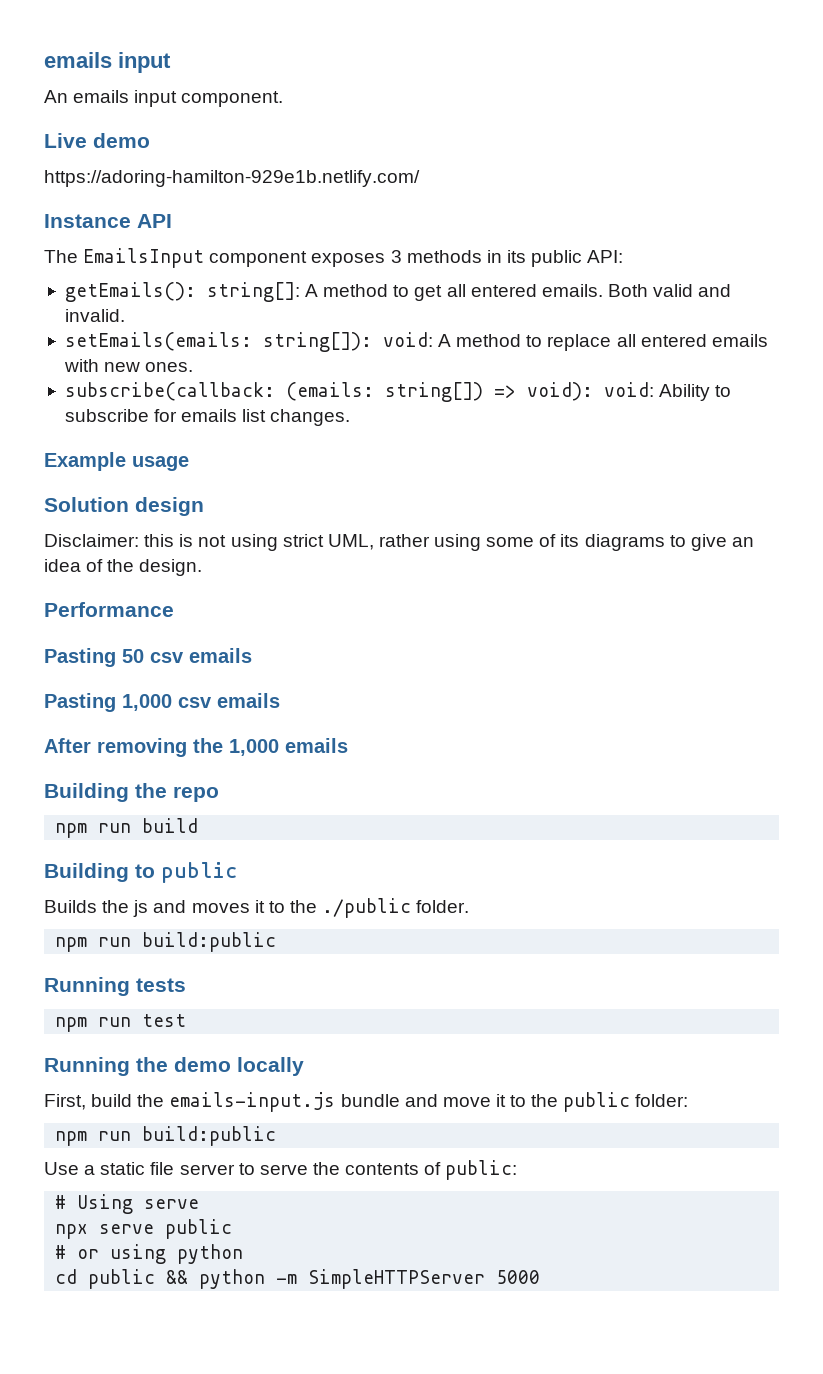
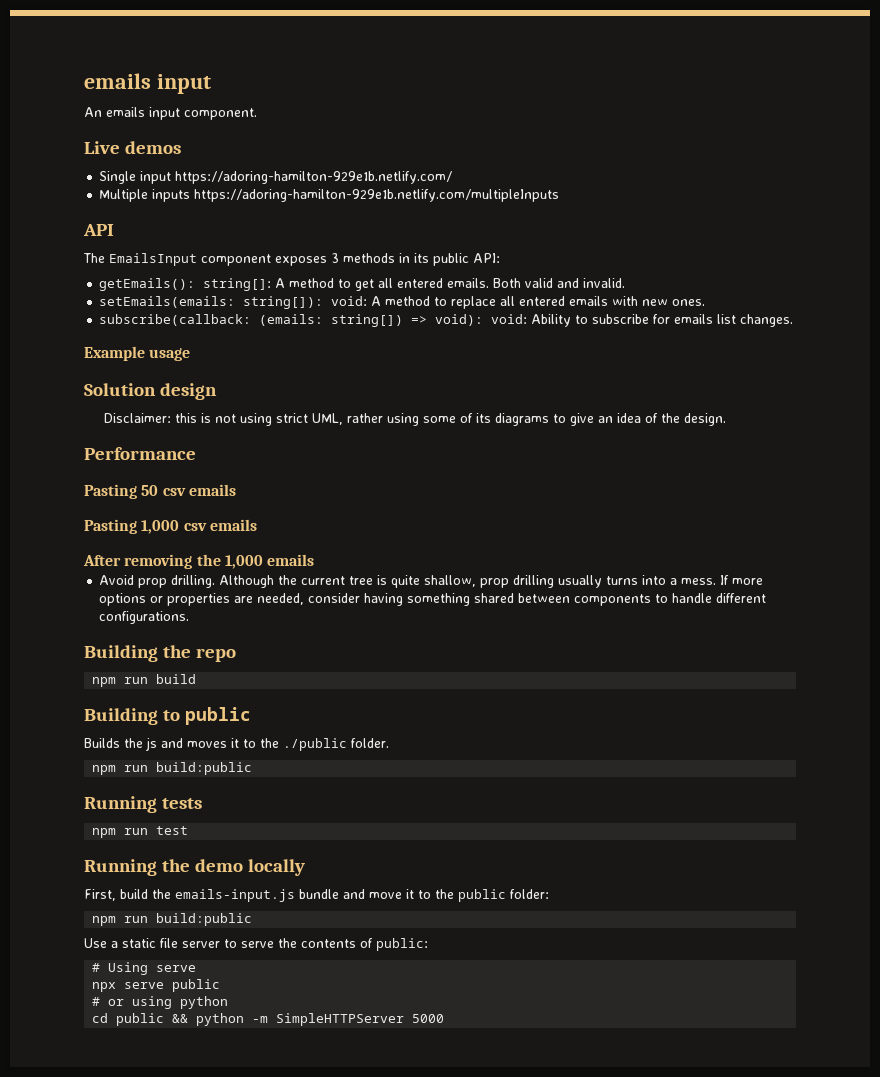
[93,133,150,148] [44,170,420,187] [44,214,131,228] demo // https://adoring-hamilton-929e1b.netlify.com/ // Instance -> [125,141,182,154] [99,171,453,184] [99,189,560,202] demos // Single input https://adoring-hamilton-929e1b.netlify.com/ // Multiple inputs https://adoring-hamilton-929e1b.netlify.com/multipleInputs //
(348, 745) none -> [99,575,764,588] [99,593,767,606] [99,611,190,624] // Avoid prop drilling. Although the current tree is quite shallow, prop drilling usually turns into a mess. If more options or properties are needed, consider having something shared between components to handle different configurations.

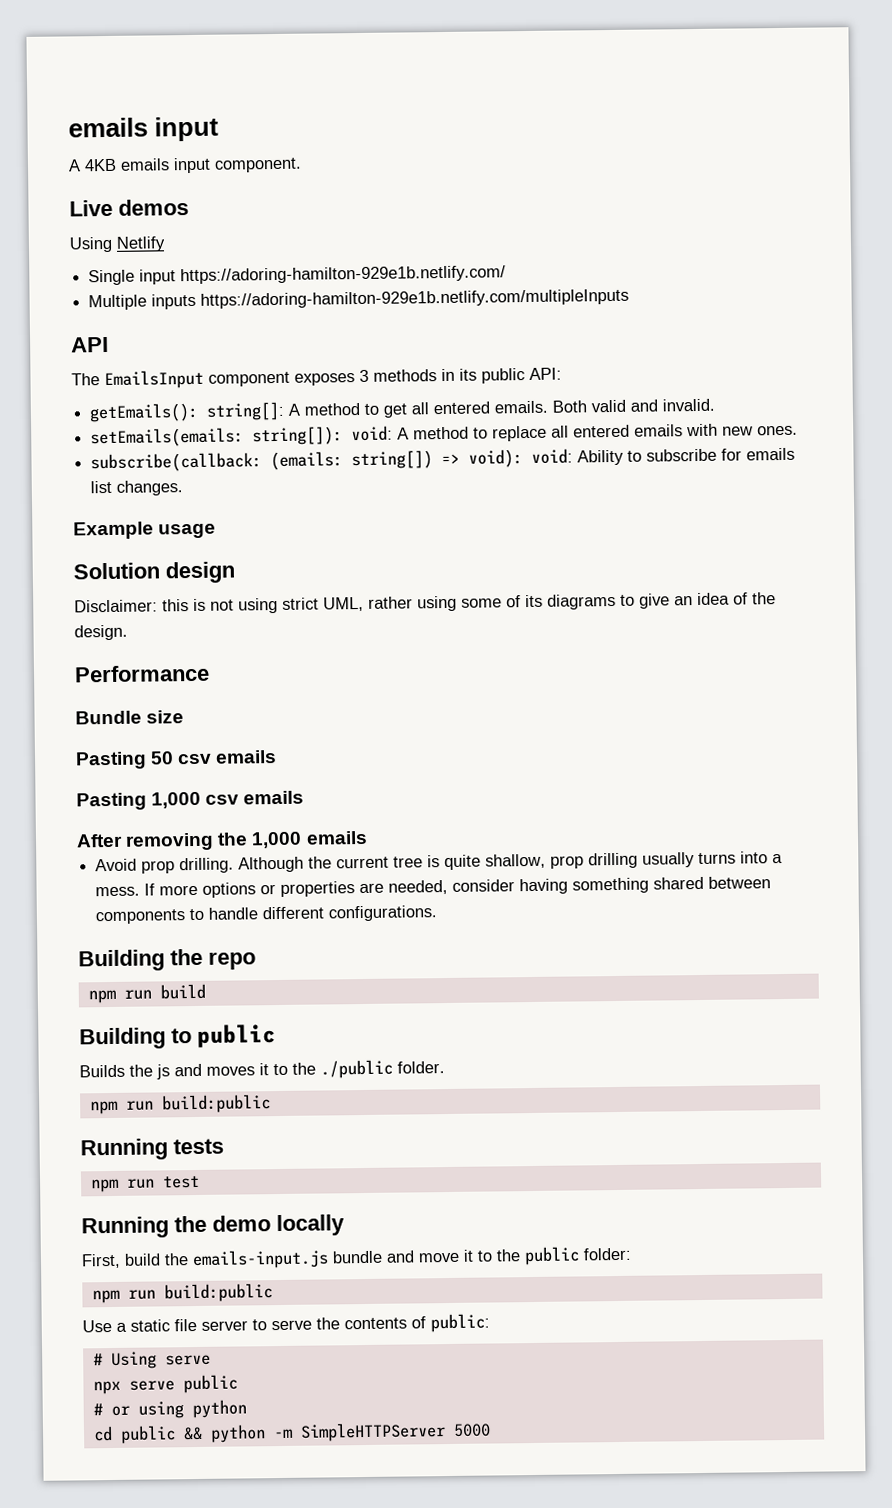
[84,107,102,117] An -> [68,158,117,172] A 4KB
(182, 147) none -> [69,236,166,253] // Using Netlify
(196, 453) none -> [75,710,185,725] // Bundle size

